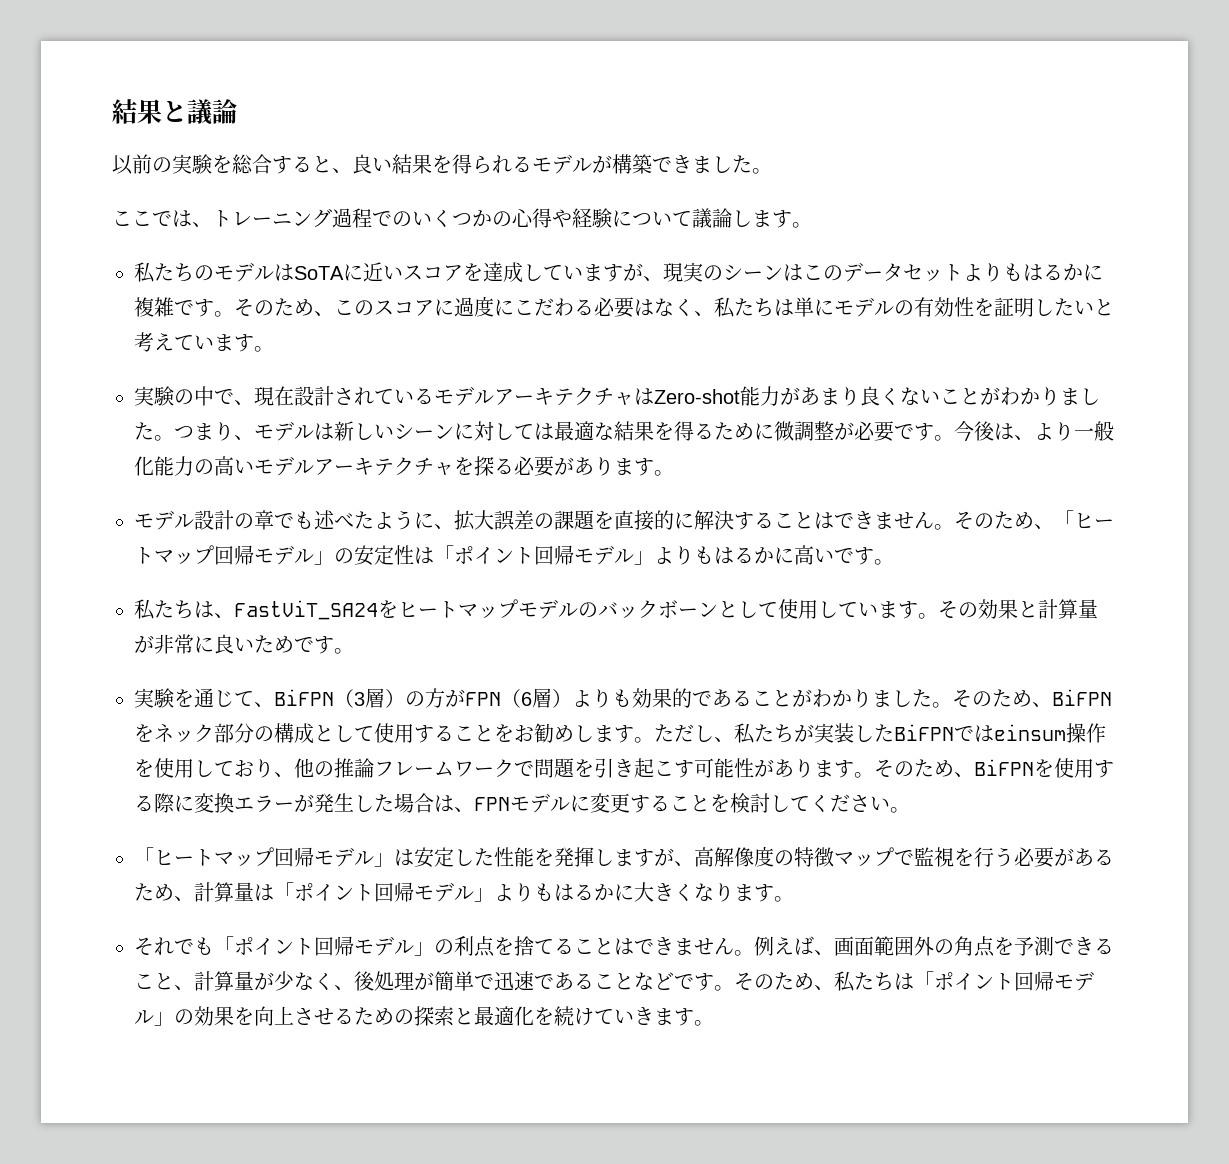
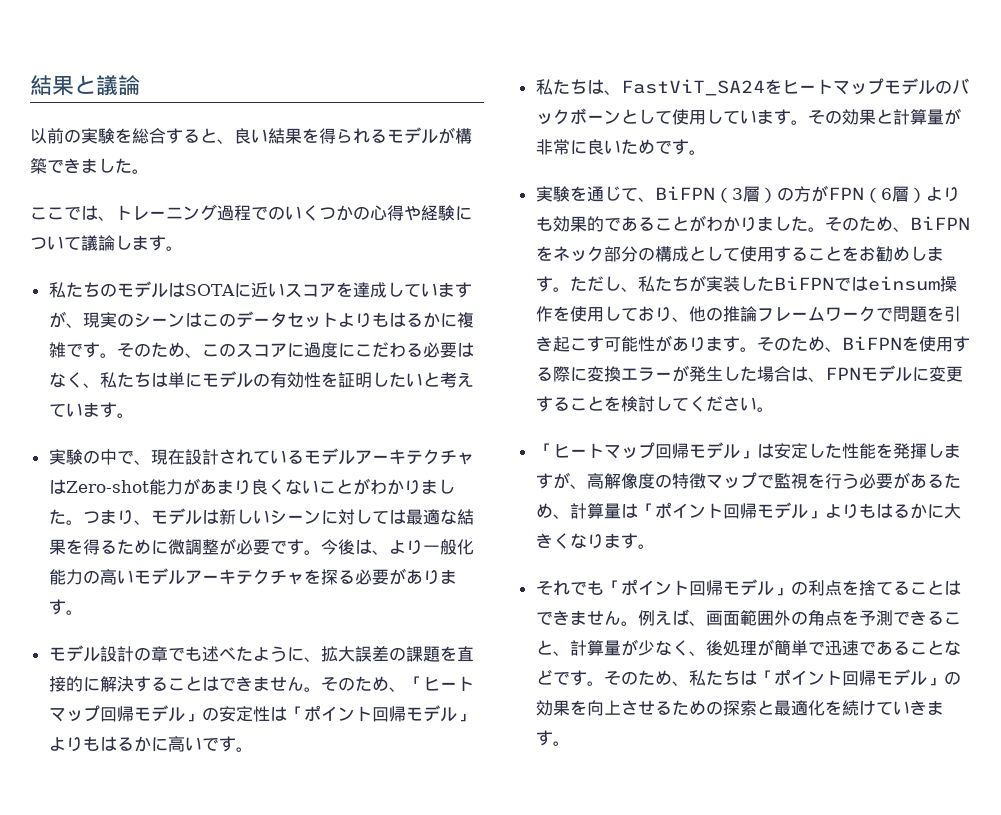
[294,266,344,280] SoTA -> [184,284,235,296] SOTA

